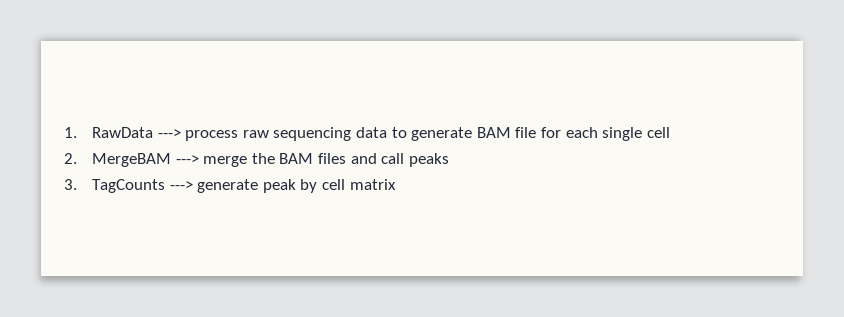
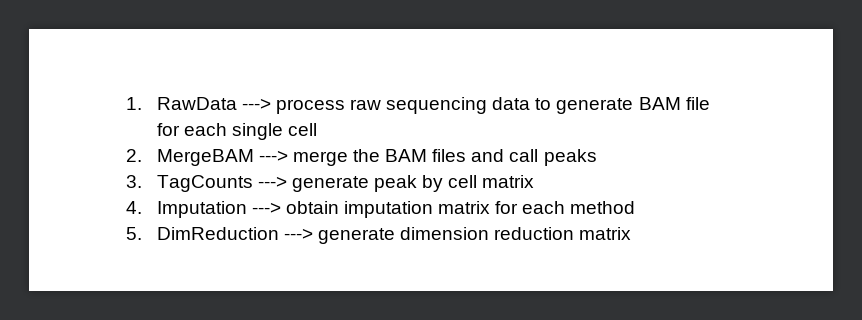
(396, 184) none -> [126,201,636,218] [126,227,632,244] // 4. Imputation ---> obtain imputation matrix for each method // 5. DimReduction ---> generate dimension reduction matrix

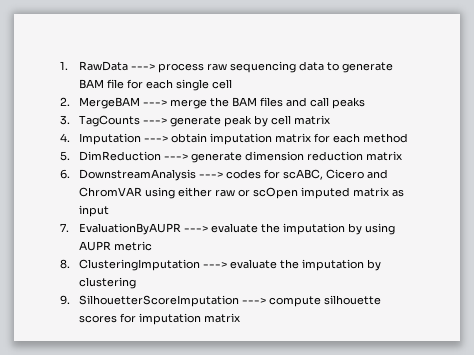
(632, 233) none -> [60,169,389,181] [79,187,405,199] [79,205,110,217] [60,223,396,235] [79,241,153,251] [60,259,382,271] [79,277,137,289] [60,295,382,307] [79,313,241,325] // 6. DownstreamAnalysis ---> codes for scABC, Cicero and ChromVAR using either raw or scOpen imputed matrix as input // 7. EvaluationByAUPR ---> evaluate the imputation by using AUPR metric // 8. ClusteringImputation ---> evaluate the imputation by clustering // 9. SilhouetterScoreImputation ---> compute silhouette scores for imputation matrix

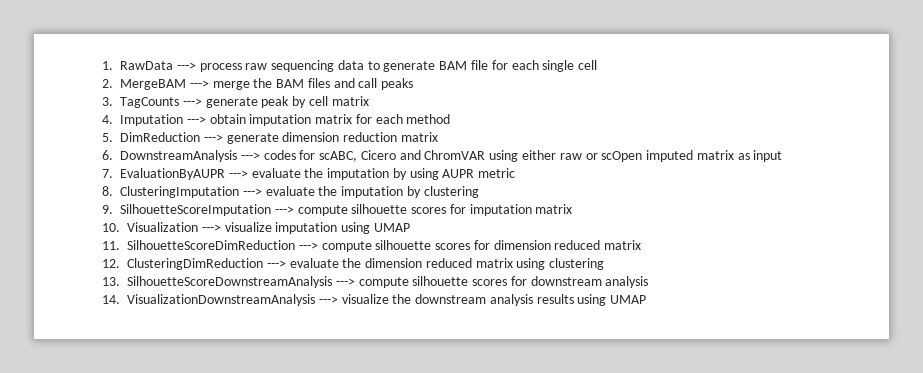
[79,295,240,307] SilhouetterScoreImputation -> [120,204,271,216] SilhouetteScoreImputation
(241, 318) none -> [102,222,410,234] [102,240,642,252] [102,258,605,270] [102,276,649,288] [102,294,647,306] // 10. Visualization ---> visualize imputation using UMAP // 11. SilhouetteScoreDimReduction ---> compute silhouette scores for dimension reduced matrix // 12. ClusteringDimReduction ---> evaluate the dimension reduced matrix using clustering // 13. SilhouetteScoreDownstreamAnalysis ---> compute silhouette scores for downstream analysis // 14. VisualizationDownstreamAnalysis ---> visualize the downstream analysis results using UMAP

